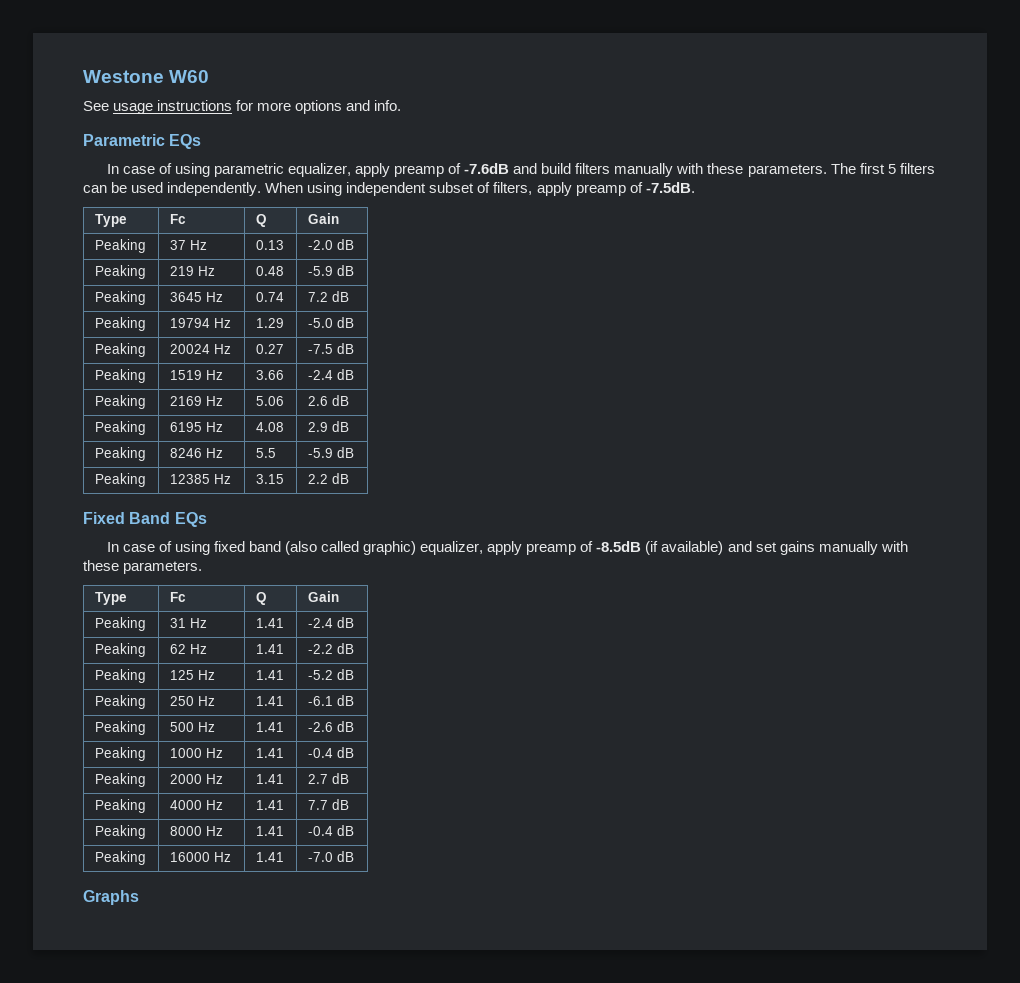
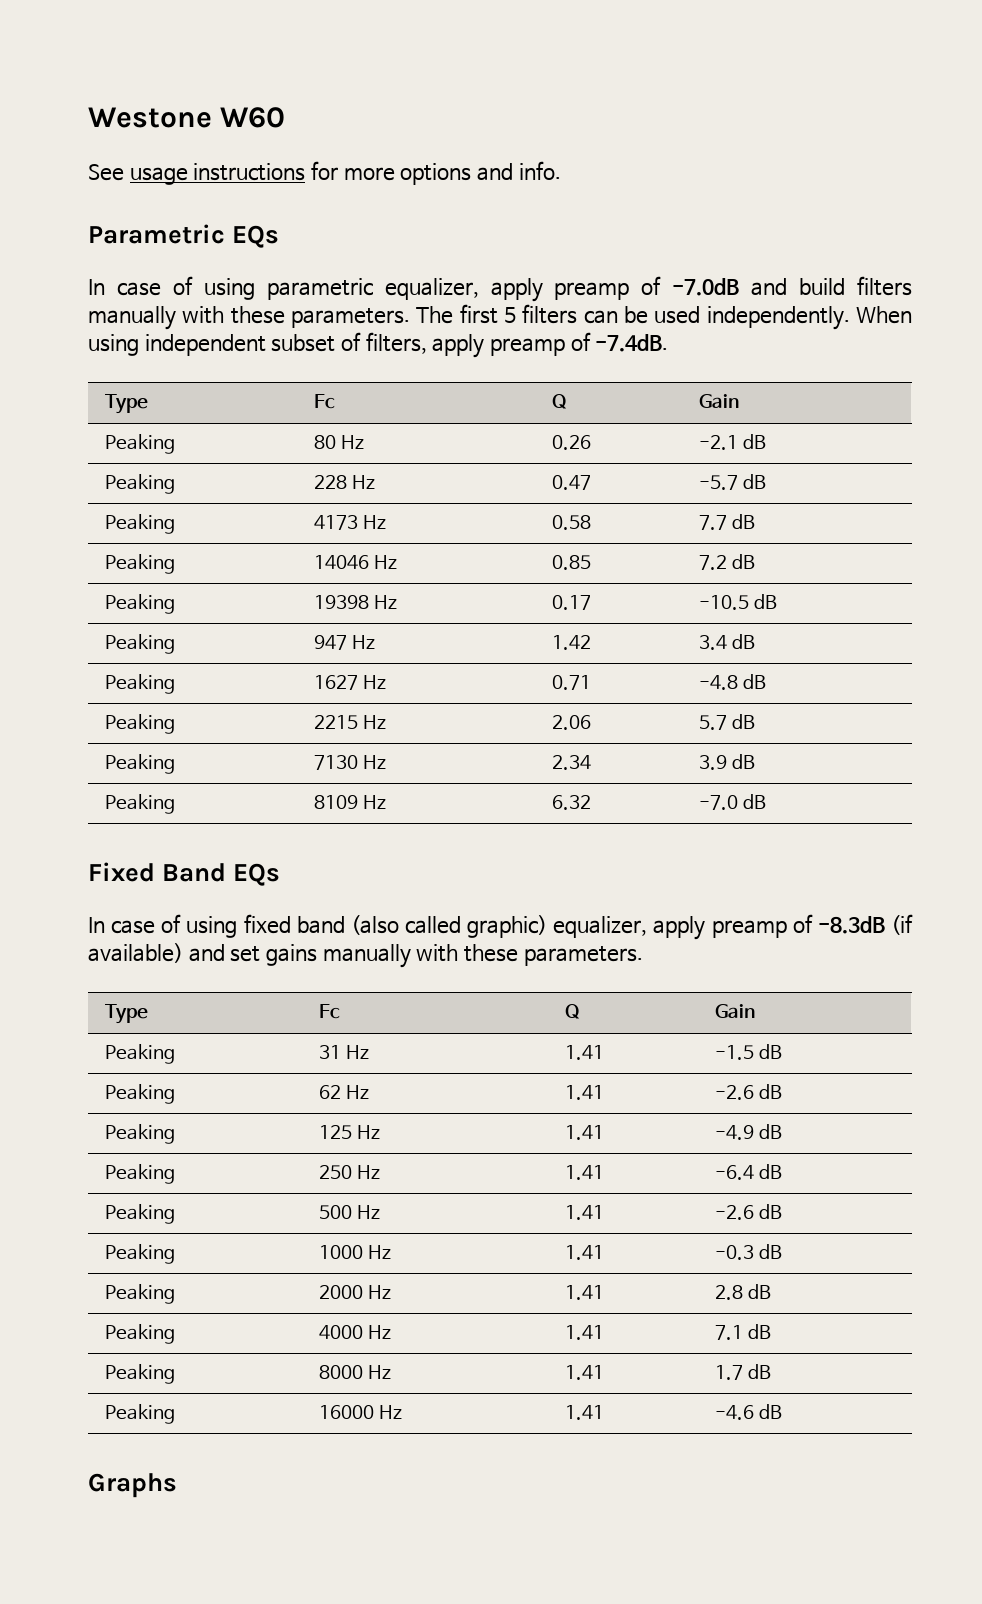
[464,163,510,174] -7.6dB -> [672,278,740,296] -7.0dB
[645,182,695,193] [94,214,127,227] [169,214,186,224] [255,214,267,227] [307,213,339,224] [94,239,146,253] [169,240,207,250] [255,240,284,250] [307,239,354,250] [94,265,146,279] [169,266,215,276] [255,266,284,276] [307,265,354,276] [94,291,146,305] [169,292,223,302] [255,292,284,302] -7.5dB. // Type | Fc | Q | Gain // Peaking | 37 Hz | 0.13 | -2.0 dB // Peaking | 219 Hz | 0.48 | -5.9 dB // Peaking | 3645 Hz | 0.74 -> [595,334,669,352] [104,394,149,414] [313,394,335,409] [551,394,567,409] [698,394,739,408] [104,434,175,454] [313,435,364,449] [551,435,591,450] [698,434,766,450] [104,474,175,494] [313,475,375,489] [551,475,591,490] [698,474,766,490] [104,514,175,534] [313,515,386,530] [551,515,591,530] [698,514,755,530] [104,554,175,574] [313,555,397,569] [551,555,591,570] -7.4dB. // Type | Fc | Q | Gain // Peaking | 80 Hz | 0.26 | -2.1 dB // Peaking | 228 Hz | 0.47 | -5.7 dB // Peaking | 4173 Hz | 0.58 | 7.7 dB // Peaking | 14046 Hz | 0.85
[169,318,231,328] [255,318,284,328] [307,317,354,328] [94,343,146,357] [169,344,231,354] [255,344,284,354] [307,343,354,354] [94,369,146,383] [169,370,223,380] [255,370,284,380] [307,369,354,380] [94,395,146,409] [169,396,223,406] [255,396,284,406] [307,395,349,406] [94,421,146,435] [169,422,223,432] [255,422,284,432] [307,421,349,432] [94,447,146,461] [169,448,223,458] [255,448,276,458] [307,447,354,458] [94,473,146,487] [169,474,231,484] [255,474,284,484] [307,474,328,484] 19794 Hz | 1.29 | -5.0 dB // Peaking | 20024 Hz | 0.27 | -7.5 dB // Peaking | 1519 Hz | 3.66 | -2.4 dB // Peaking | 2169 Hz | 5.06 | 2.6 dB // Peaking | 6195 Hz | 4.08 | 2.9 dB // Peaking | 8246 Hz | 5.5 | -5.9 dB // Peaking | 12385 Hz | 3.15 | 2.2 -> [313,595,397,609] [551,595,591,610] [698,594,777,610] [104,634,175,654] [313,635,375,650] [551,635,591,650] [698,634,755,650] [104,674,175,694] [313,675,386,690] [551,675,591,690] [698,674,766,690] [104,714,175,734] [313,715,386,729] [551,715,591,730] [698,714,755,730] [104,754,175,774] [313,755,386,770] [551,755,591,770] [698,754,755,770] [104,794,175,814] [313,795,386,809] [551,795,591,810] [698,795,738,810] 19398 Hz | 0.17 | -10.5 dB // Peaking | 947 Hz | 1.42 | 3.4 dB // Peaking | 1627 Hz | 0.71 | -4.8 dB // Peaking | 2215 Hz | 2.06 | 5.7 dB // Peaking | 7130 Hz | 2.34 | 3.9 dB // Peaking | 8109 Hz | 6.32 | -7.0
[596,541,642,552] -8.5dB -> [817,916,885,934] -8.3dB
[307,618,333,628] -2.4 -> [714,1045,754,1060] -1.5
[307,644,333,654] -2.2 -> [714,1085,754,1100] -2.6
[307,670,333,680] -5.2 -> [714,1125,754,1140] -4.9
[307,696,333,706] -6.1 -> [714,1165,754,1180] -6.4
[307,748,333,758] -0.4 -> [714,1245,754,1260] -0.3
[307,774,328,784] 2.7 -> [714,1285,743,1300] 2.8
[307,800,328,810] 7.7 -> [714,1325,743,1340] 7.1
[307,826,333,836] -0.4 -> [714,1365,743,1380] 1.7
[307,852,333,862] -7.0 -> [714,1405,754,1420] -4.6

